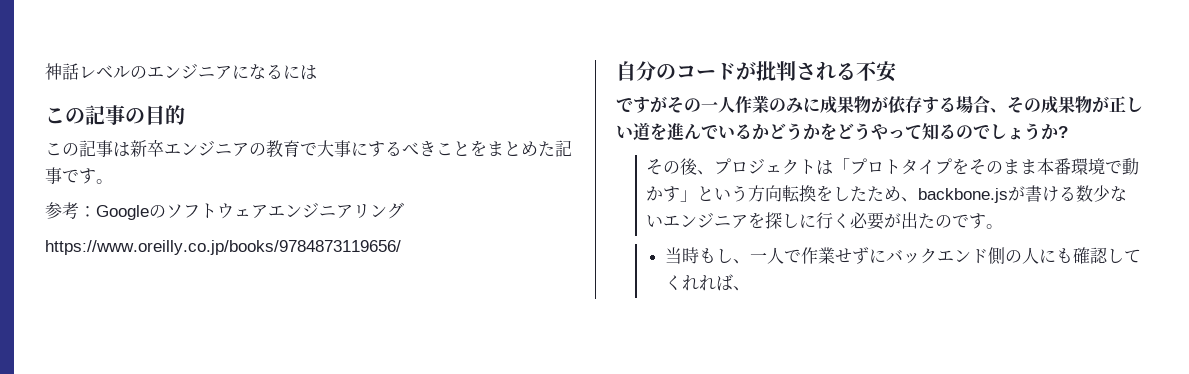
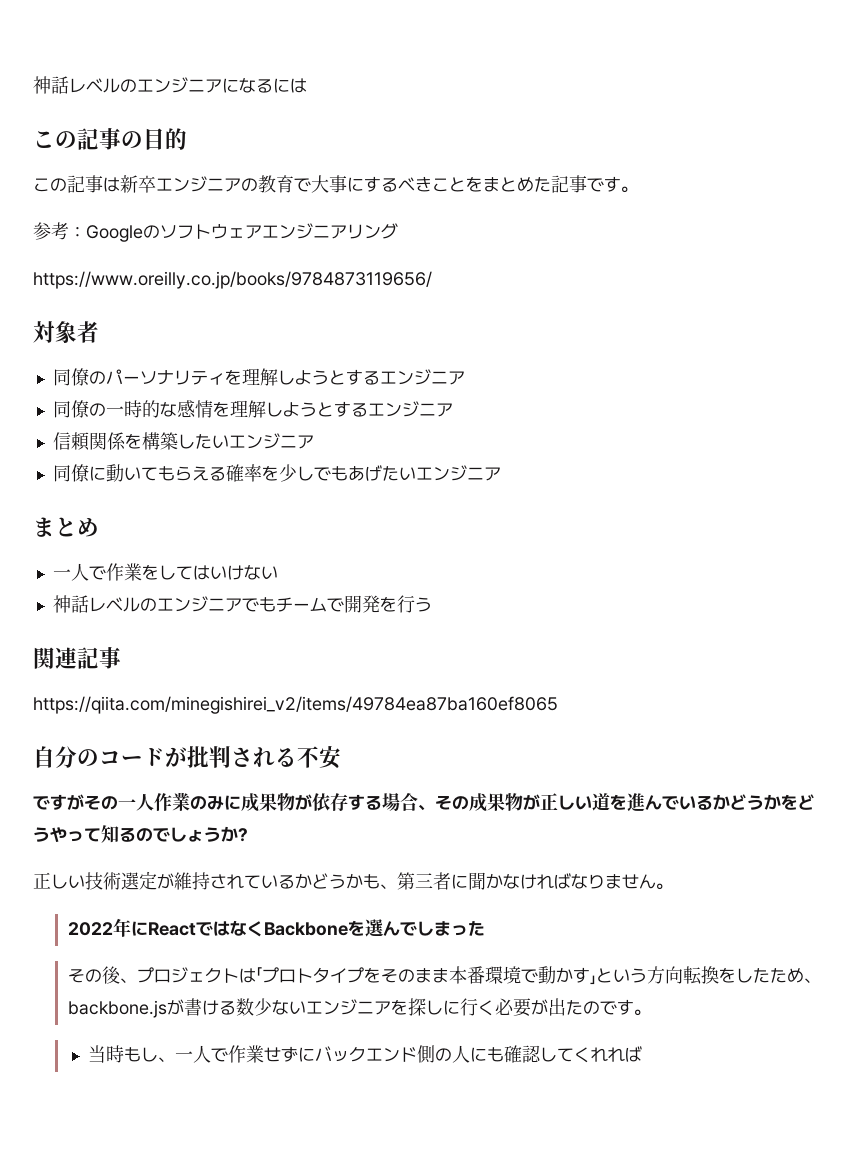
(401, 247) none -> [33,321,99,343] [52,368,465,386] [52,400,453,418] [52,432,314,451] [52,464,501,482] [33,517,99,537] [52,563,278,581] [52,595,432,613] [33,647,121,669] [33,696,558,714] // 対象者 // 同僚のパーソナリティを理解しようとするエンジニア // 同僚の一時的な感情を理解しようとするエンジニア // 信頼関係を構築したいエンジニア // 同僚に動いてもらえる確率を少しでもあげたいエンジニア // まとめ // 一人で作業をしてはいけない // 神話レベルのエンジニアでもチームで開発を行う // 関連記事 // https://qiita.com/minegishirei_v2/items/49784ea87ba160ef8065
(1068, 132) none -> [33,871,673,890] [68,918,486,937] // 正しい技術選定が維持されているかどうかも、第三者に聞かなければなりません。 // 2022年にReactではなくBackboneを選んでしまった
[733,286,751,291] 、 -> (642, 1054) none

